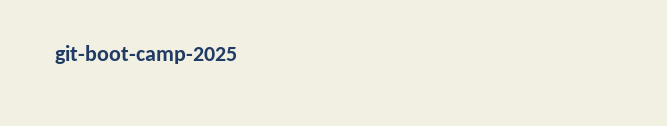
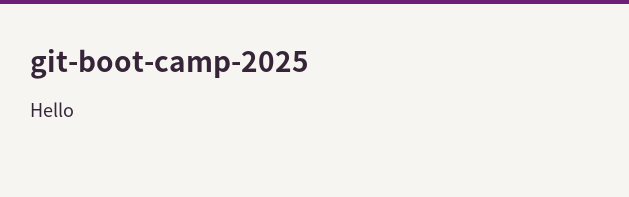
(237, 54) none -> [30,102,74,117] // Hello

